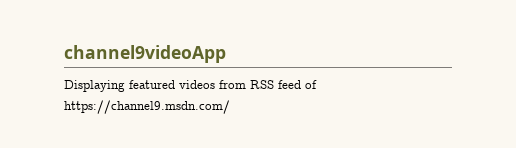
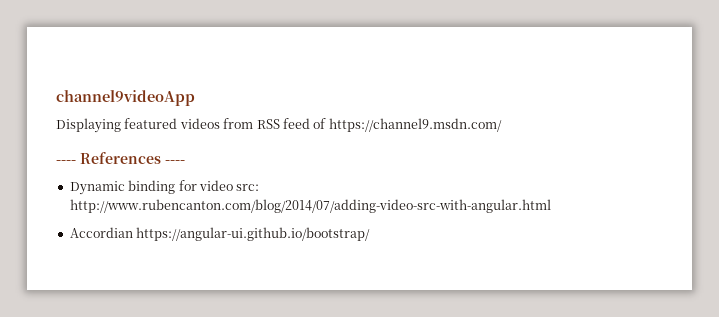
(230, 107) none -> [56,152,185,164] [69,180,260,195] [69,199,551,213] [69,227,371,241] // ---- References ---- // Dynamic binding for video src: http://www.rubencanton.com/blog/2014/07/adding-video-src-with-angular.html // Accordian https://angular-ui.github.io/bootstrap/

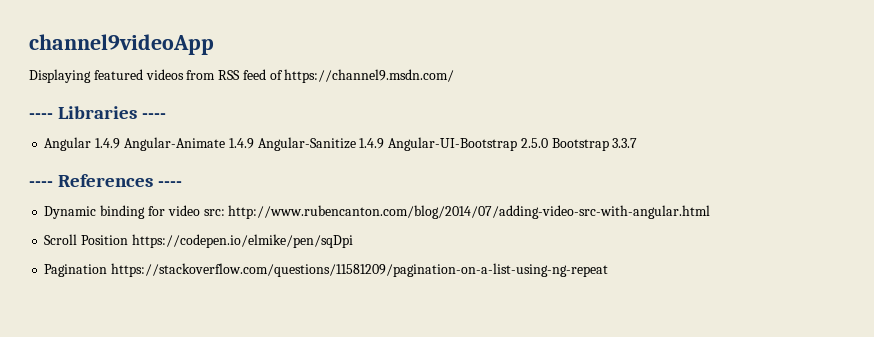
(502, 125) none -> [29,106,167,119] [44,137,638,151] // ---- Libraries ---- // Angular 1.4.9 Angular-Animate 1.4.9 Angular-Sanitize 1.4.9 Angular-UI-Bootstrap 2.5.0 Bootstrap 3.3.7
[69,227,371,241] Accordian https://angular-ui.github.io/bootstrap/ -> [44,234,353,248] [44,263,609,277] Scroll Position https://codepen.io/elmike/pen/sqDpi // Pagination https://stackoverflow.com/questions/11581209/pagination-on-a-list-using-ng-repeat

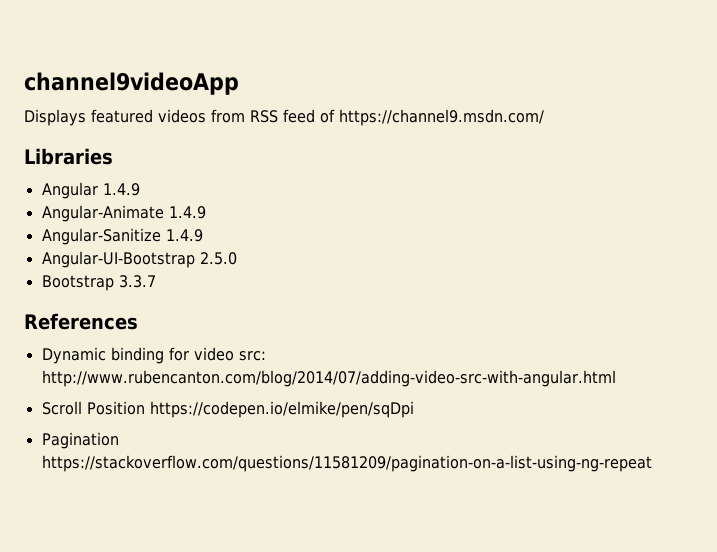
[29,69,91,83] Displaying -> [24,109,86,126] Displays
[29,113,53,119] ---- -> (544, 117) none
[142,113,167,119] ---- -> (113, 156) none
(121, 143) none -> (140, 189) //
(254, 143) none -> (206, 212) //
(385, 143) none -> (203, 235) //
(548, 143) none -> (237, 258) //
[29,181,53,187] ---- -> (156, 281) none
[158,181,183,187] ---- -> (138, 321) none

